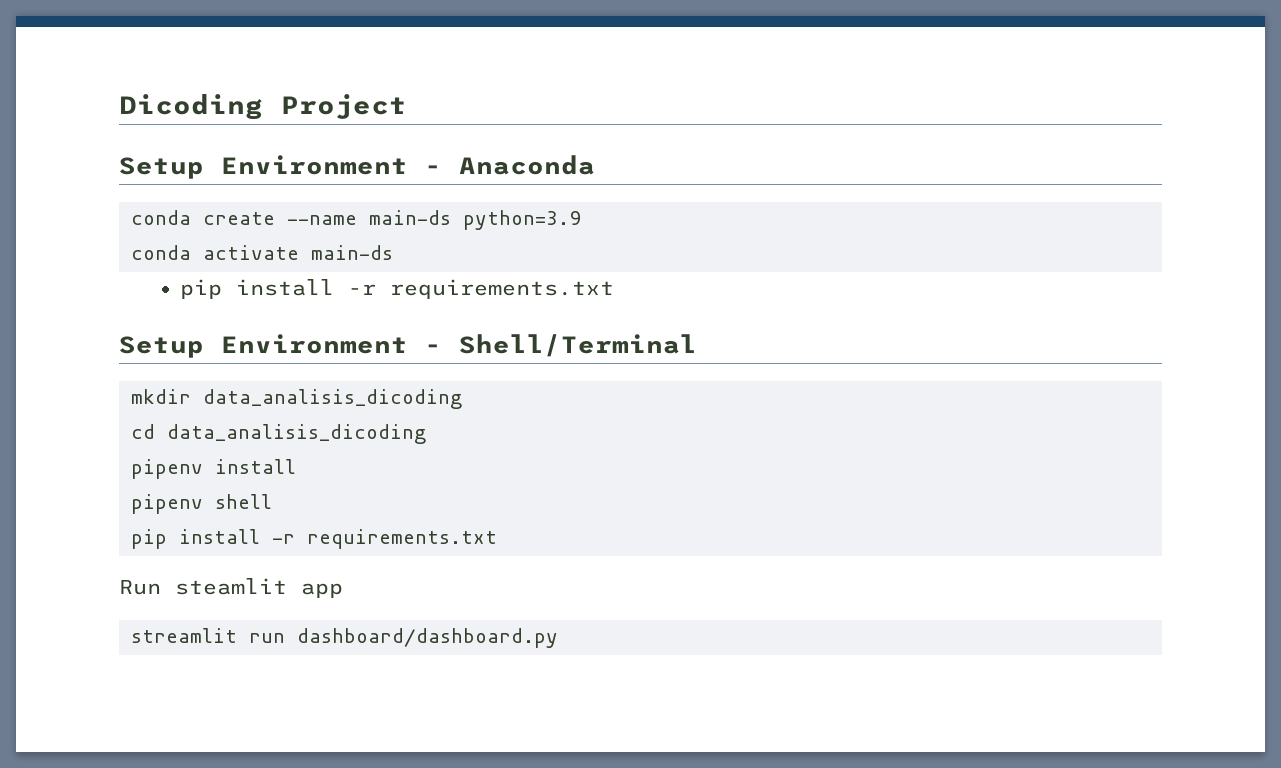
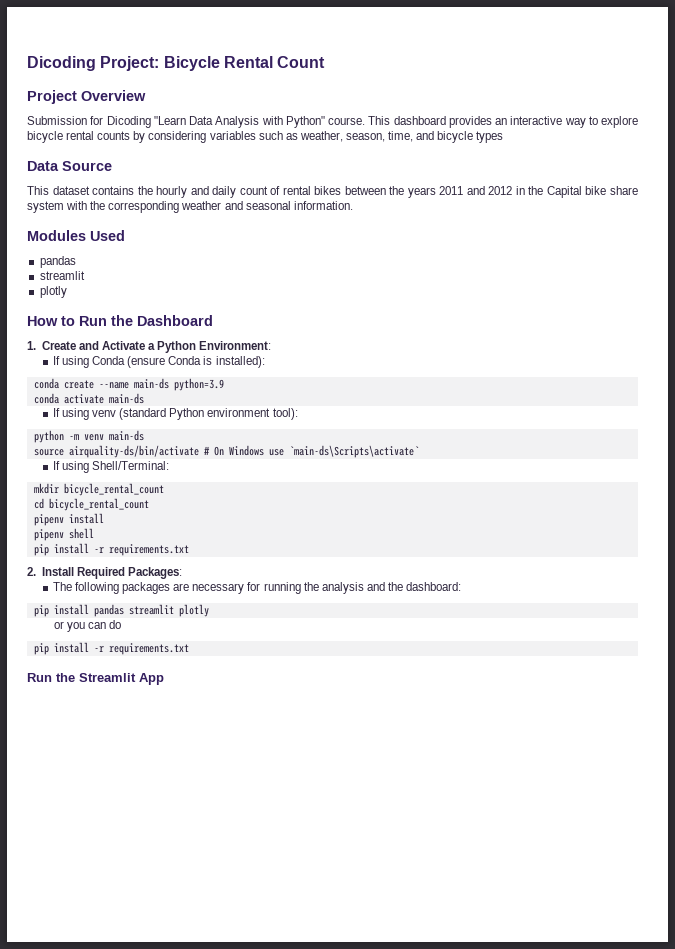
[119,94,407,120] [119,155,595,179] Dicoding Project // Setup Environment - Anaconda -> [27,56,326,71] [27,90,146,104] [27,116,638,128] [27,131,504,143] [27,161,112,171] [27,186,638,198] [27,201,353,213] [27,230,125,241] [39,256,76,268] [39,271,85,280] [39,286,67,298] [27,315,213,326] [27,341,272,353] [52,356,265,368] Dicoding Project: Bicycle Rental Count // Project Overview // Submission for Dicoding "Learn Data Analysis with Python" course. This dashboard provides an interactive way to explore bicycle rental counts by considering variables such as weather, season, time, and bicycle types // Data Source // This dataset contains the hourly and daily count of rental bikes between the years 2011 and 2012 in the Capital bike share system with the corresponding weather and seasonal information. // Modules Used // pandas // streamlit // plotly // How to Run the Dashboard // 1. Create and Activate a Python Environment: // If using Conda (ensure Conda is installed):
[179,279,614,299] [119,334,697,358] pip install -r requirements.txt // Setup Environment - Shell/Terminal -> [52,408,298,420] [33,430,144,443] [33,445,419,458] [52,461,170,473] If using venv (standard Python environment tool): // python -m venv main-ds // source airquality-ds/bin/activate # On Windows use `main-ds\Scripts\activate` // If using Shell/Terminal:
[203,389,462,409] data_analisis_dicoding -> [63,483,164,496] bicycle_rental_count
[167,424,426,444] data_analisis_dicoding -> [48,498,149,511] bicycle_rental_count
[119,578,343,598] [131,628,558,648] Run steamlit app // streamlit run dashboard/dashboard.py -> [27,567,182,579] [52,582,462,594] [33,604,209,617] [53,620,121,632] [33,642,189,655] [27,673,164,685] 2. Install Required Packages: // The following packages are necessary for running the analysis and the dashboard: // pip install pandas streamlit plotly // or you can do // pip install -r requirements.txt // Run the Streamlit App

